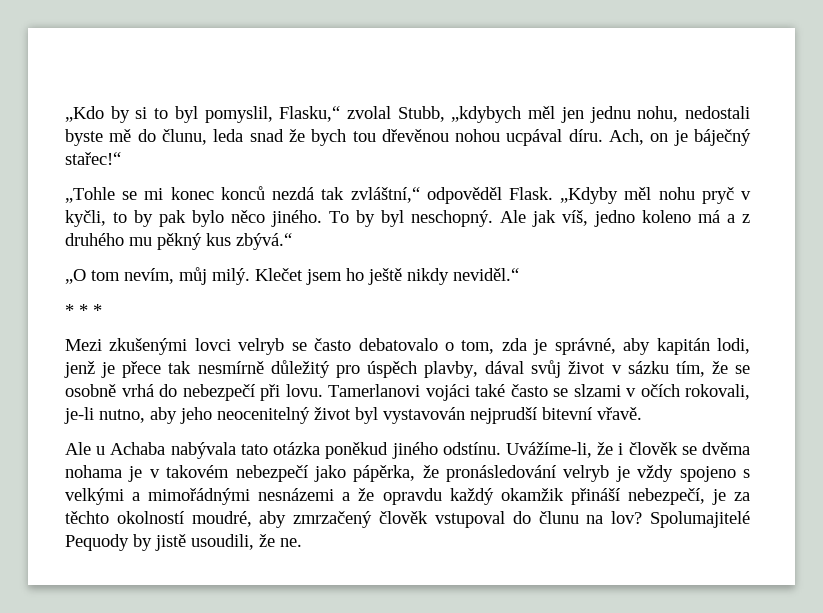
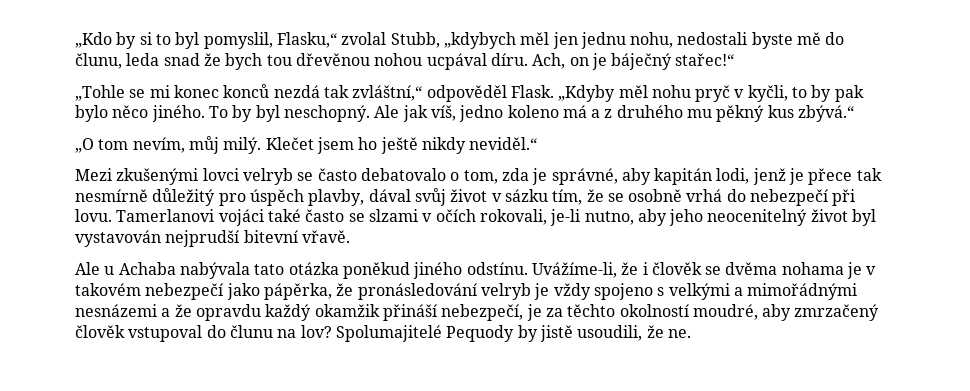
[65,304,102,316] // * * * -> (538, 143) none

